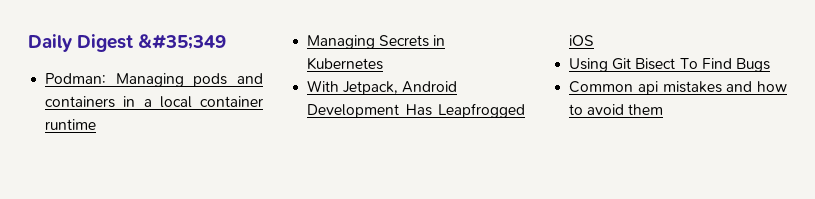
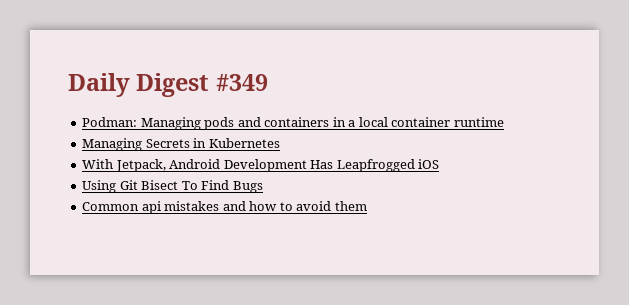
[138,34,227,49] &#35;349 -> [215,74,268,91] #349

